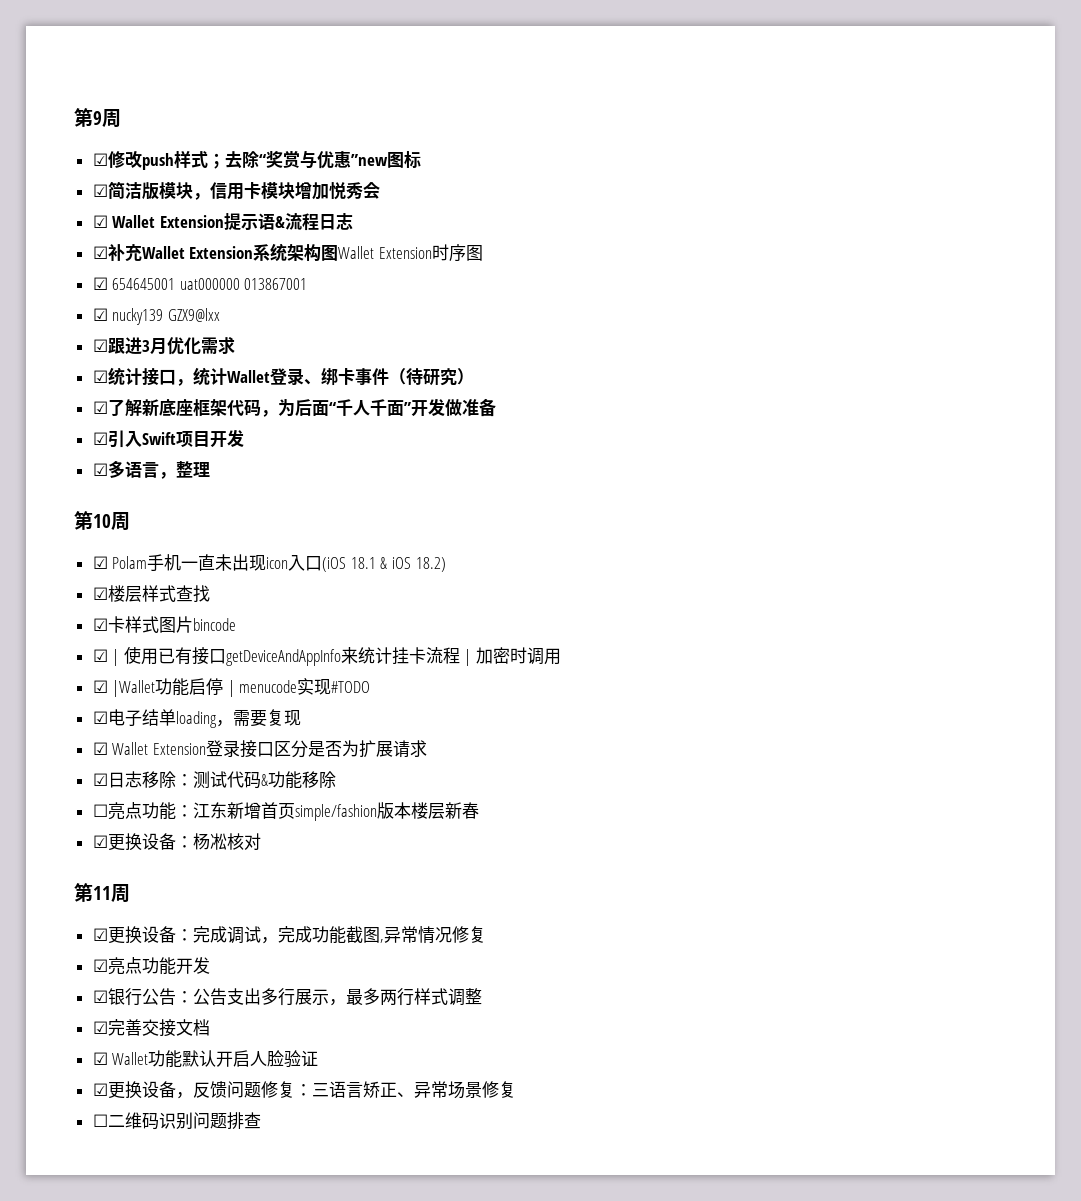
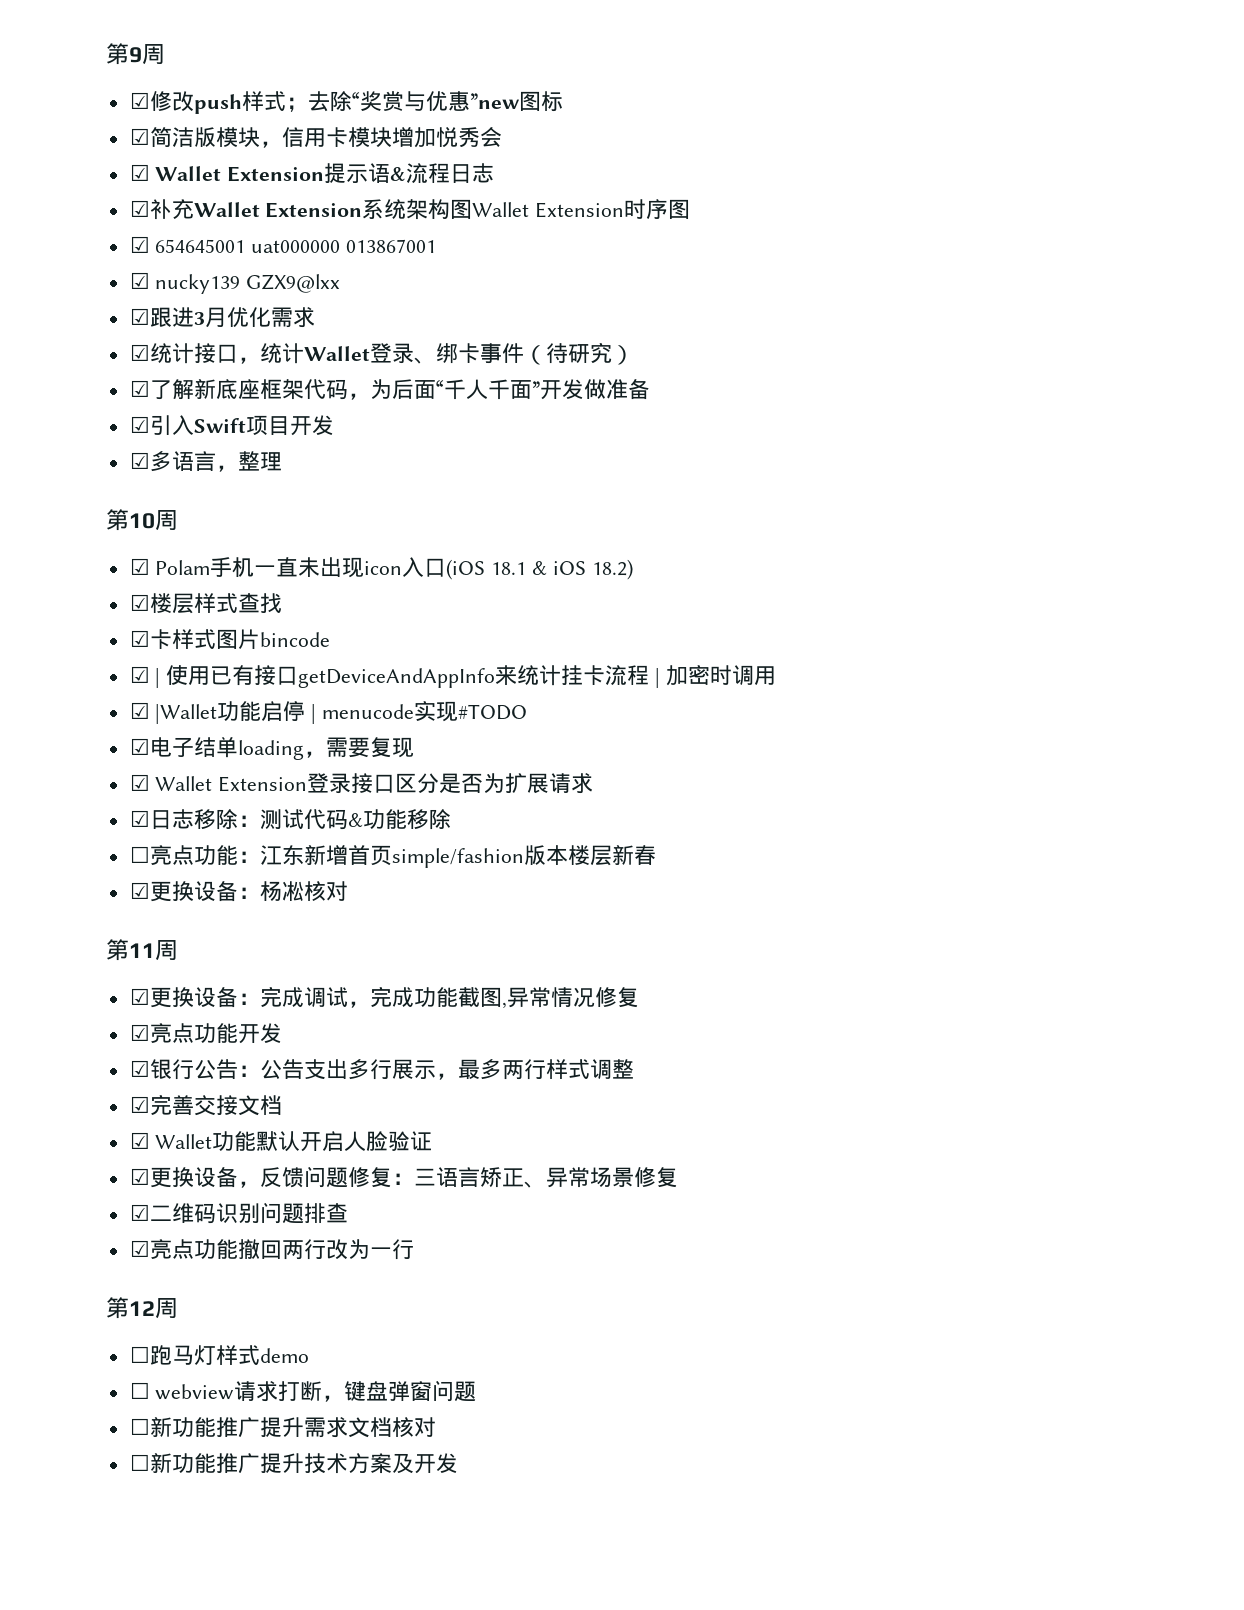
[92,1114,108,1127] ☐ -> [129,1204,150,1221] ☑
(261, 1120) none -> [129,1239,414,1260] [106,1297,178,1319] [129,1345,309,1365] [129,1380,477,1402] [129,1417,436,1438] [129,1453,458,1474] // ☑亮点功能撤回两行改为一行 // 第12周 // ☐跑马灯样式demo // ☐ webview请求打断，键盘弹窗问题 // ☐新功能推广提升需求文档核对 // ☐新功能推广提升技术方案及开发

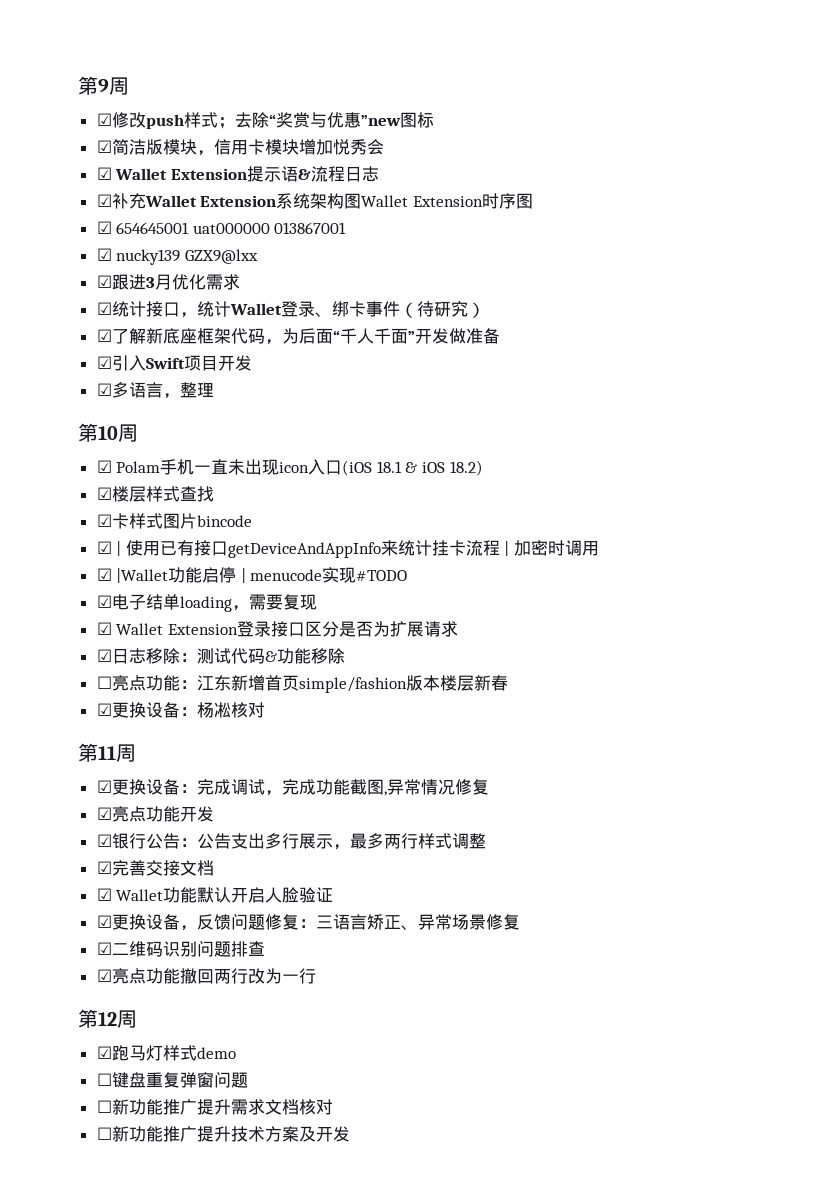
[129,1346,150,1363] ☐ -> [96,1046,112,1059] ☑
[155,1381,389,1402] webview请求打断，键盘 -> [111,1072,180,1088] 键盘重复

